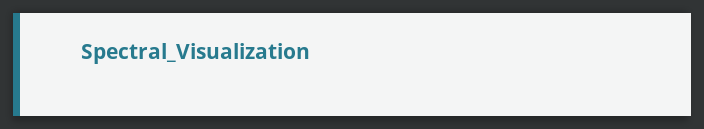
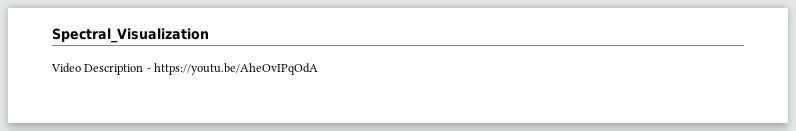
(310, 53) none -> [51,63,319,75] // Video Description - https://youtu.be/AheOvIPqOdA

